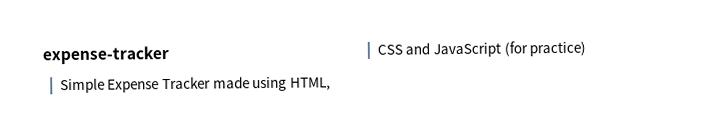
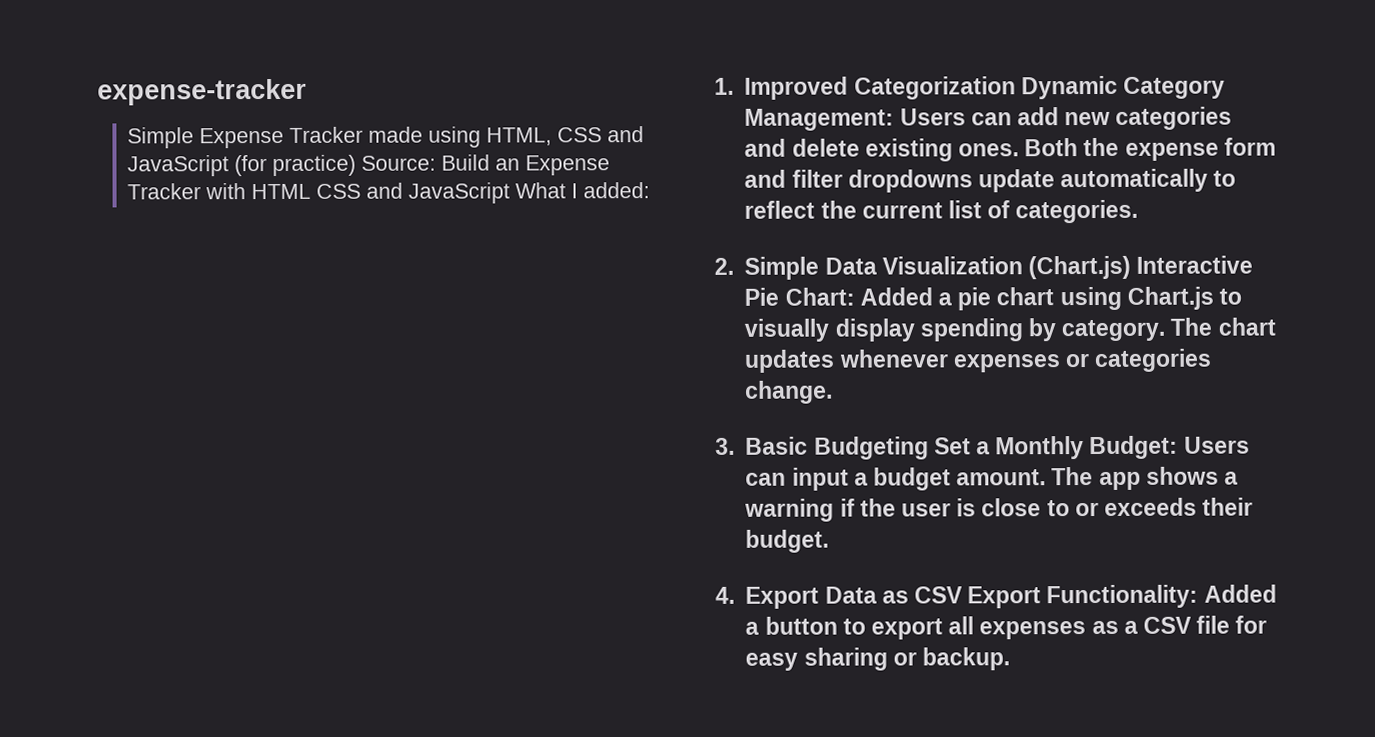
(587, 49) none -> [361,154,611,176] [127,182,651,204] [714,75,1226,100] [744,106,1233,131] [744,137,1276,162] [744,168,1237,193] [744,199,1139,224] [714,255,1254,280] [744,286,1243,311] [744,317,1276,342] [744,348,1213,373] [745,380,834,404] [715,435,1250,460] [745,466,1239,491] [744,497,1254,522] [745,529,830,553] [715,584,1277,609] [745,615,1268,640] [745,647,1011,671] Source: Build an Expense Tracker with HTML CSS and JavaScript What I added: // 1. Improved Categorization Dynamic Category Management: Users can add new categories and delete existing ones. Both the expense form and filter dropdowns update automatically to reflect the current list of categories. // 2. Simple Data Visualization (Chart.js) Interactive Pie Chart: Added a pie chart using Chart.js to visually display spending by category. The chart updates whenever expenses or categories change. // 3. Basic Budgeting Set a Monthly Budget: Users can input a budget amount. The app shows a warning if the user is close to or exceeds their budget. // 4. Export Data as CSV Export Functionality: Added a button to export all expenses as a CSV file for easy sharing or backup.

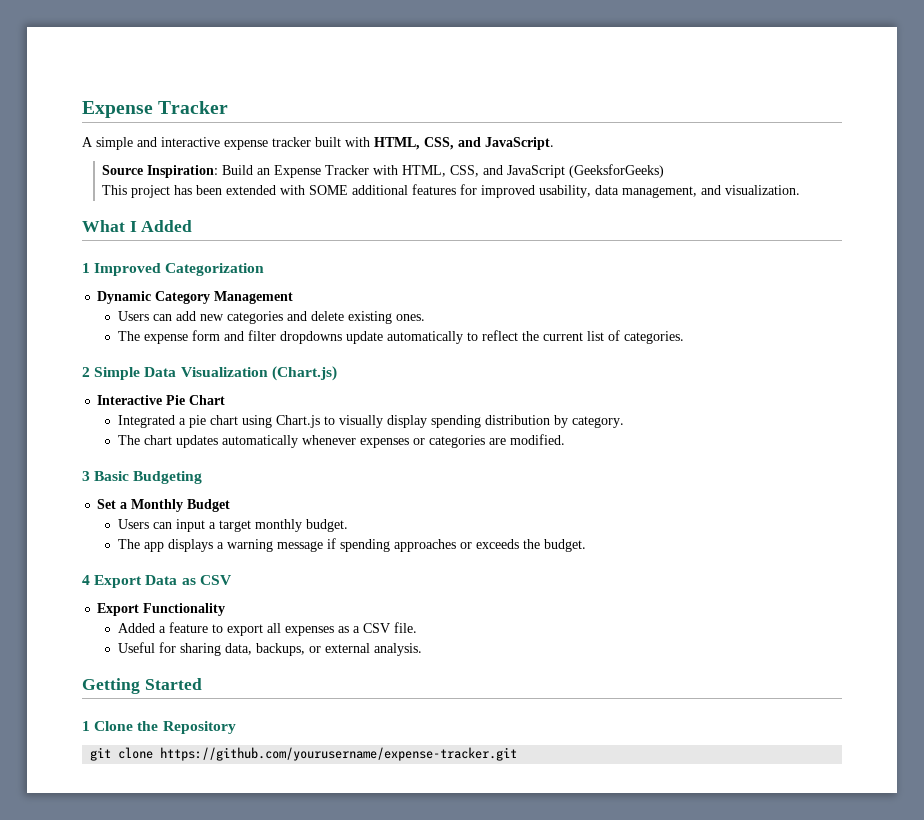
[97,78,307,106] [127,126,645,149] [127,154,437,177] expense-tracker // Simple Expense Tracker made using HTML, CSS and JavaScript (for practice) Source: -> [82,101,229,118] [82,137,554,150] [102,165,219,178] Expense Tracker // A simple and interactive expense tracker built with HTML, CSS, and JavaScript. // Source Inspiration:
[251,182,651,204] [714,77,734,95] HTML CSS and JavaScript What I added: // 1. -> [402,164,665,178] [102,184,801,198] [82,220,193,232] [82,263,90,273] HTML, CSS, and JavaScript (GeeksforGeeks) // This project has been extended with SOME additional features for improved usability, data management, and visualization. // What I Added // 1
(1016, 88) none -> (265, 269) //
[744,108,895,131] Management: -> [214,291,294,304] Management //
[1024,137,1120,157] Both the -> [117,331,140,341] // The
[714,257,734,275] 2. -> [82,367,90,377] 2
(1132, 267) none -> (337, 373) //
[784,287,933,306] Chart: Added -> [189,395,226,405] [117,415,175,428] Chart // Integrated
(1023, 330) none -> [484,415,550,425] distribution
(1166, 330) none -> (624, 422) //
(836, 361) none -> [221,435,298,448] automatically
[745,380,834,404] [715,437,735,455] change. // 3. -> [488,434,565,445] [82,471,90,481] are modified. // 3
(929, 448) none -> (203, 477) //
[1089,435,1179,460] Budget: -> [187,499,231,512] Budget //
[873,467,1047,491] budget amount. -> [218,519,348,532] target monthly budget. //
[1145,466,1219,485] shows -> [167,539,213,552] displays
[839,498,1070,517] if the user is close to -> [276,538,456,552] message if spending approaches
[1202,497,1254,516] [745,529,830,553] [715,586,735,604] their budget. // 4. -> [522,539,586,552] [82,575,90,585] the budget. // 4
[967,584,1277,609] [745,616,838,635] Export Functionality: Added a button -> [97,603,226,616] [117,622,208,633] // Export Functionality // Added a feature
[1196,615,1268,634] [745,647,1011,671] file for easy sharing or backup. -> [393,622,417,633] [117,642,422,656] [82,678,202,694] [82,721,236,734] [90,747,518,761] file. // Useful for sharing data, backups, or external analysis. // Getting Started // 1 Clone the Repository // git clone https://github.com/yourusername/expense-tracker.git

